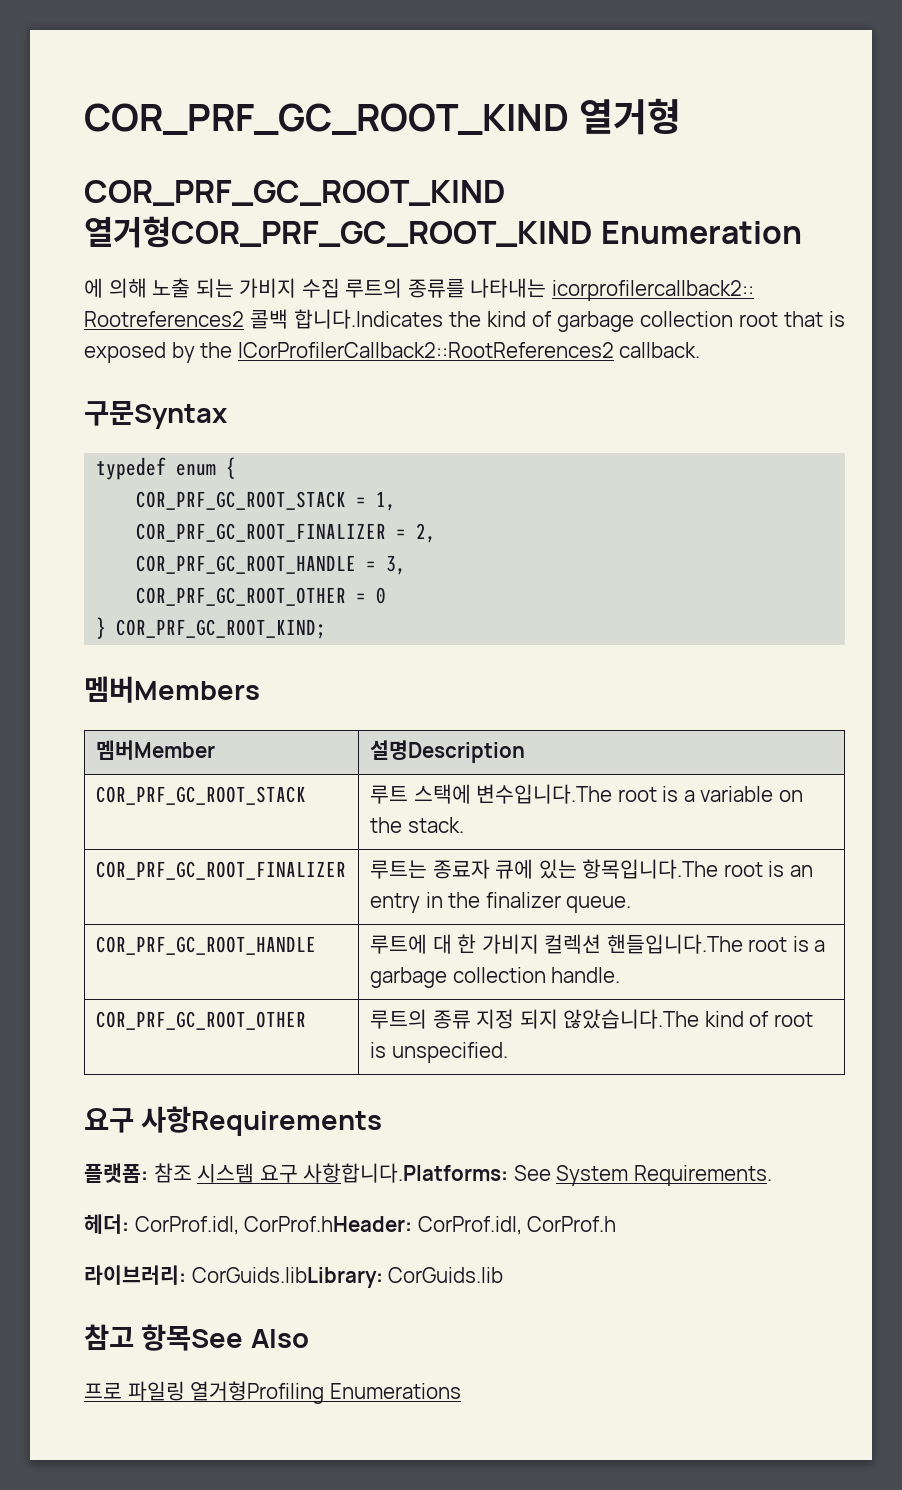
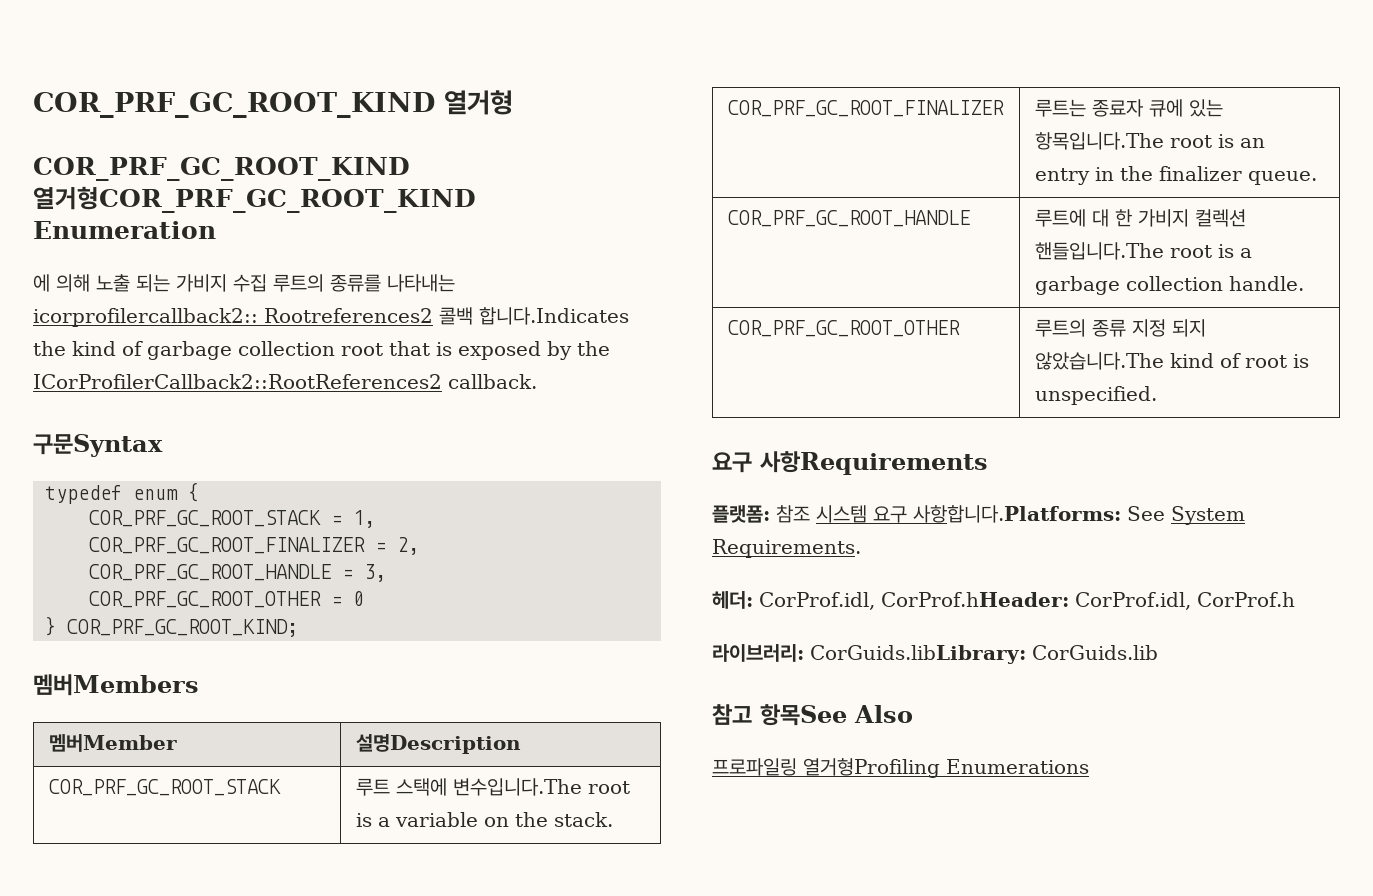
[84,1381,185,1401] 프로 파일링 -> [712,758,797,776] 프로파일링

